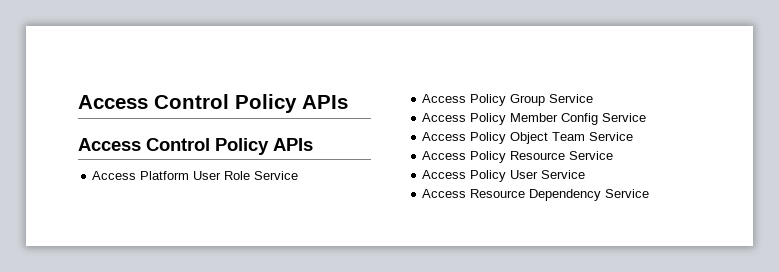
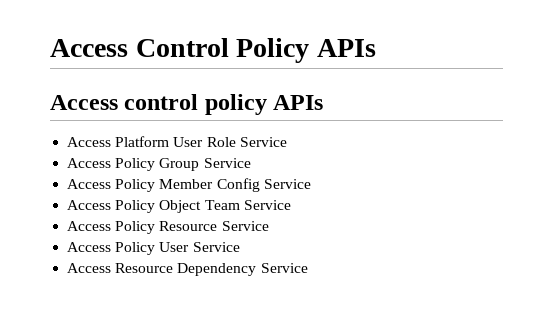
[78,94,348,113] [78,138,269,155] Access Control Policy APIs // Access Control Policy -> [50,38,376,63] [50,94,267,115] Access Control Policy APIs // Access control policy

